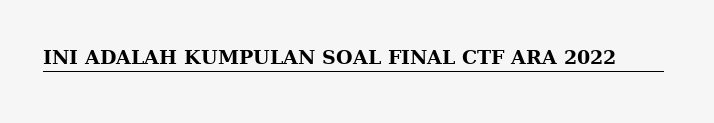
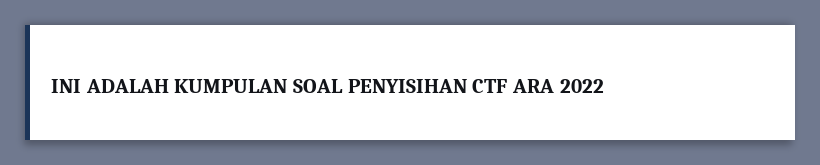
[388,50,455,64] FINAL -> [347,79,467,93] PENYISIHAN

